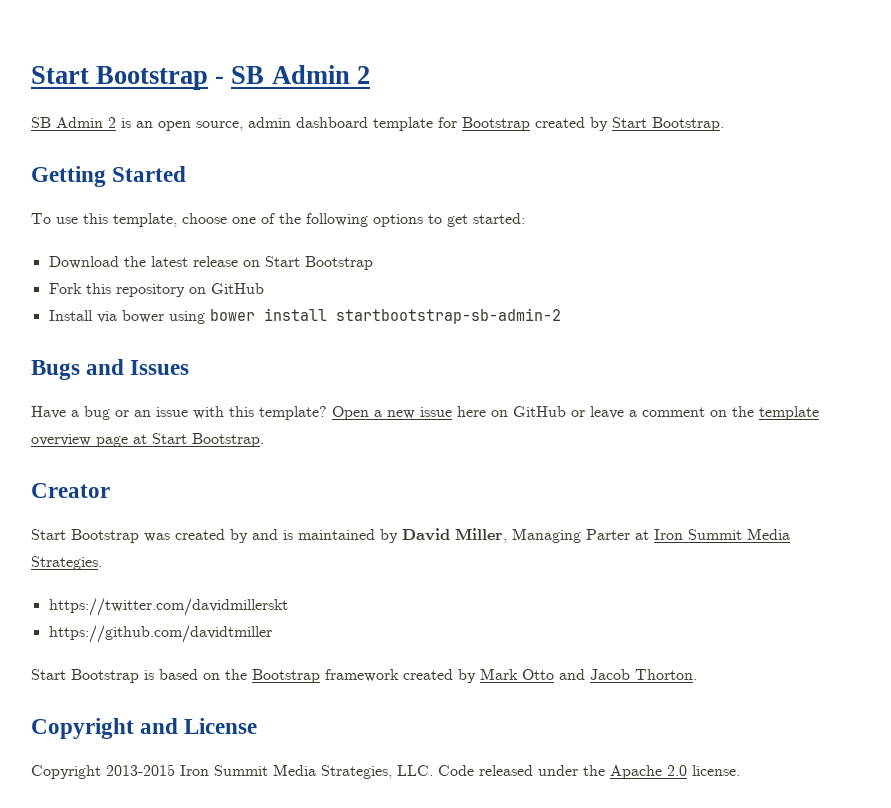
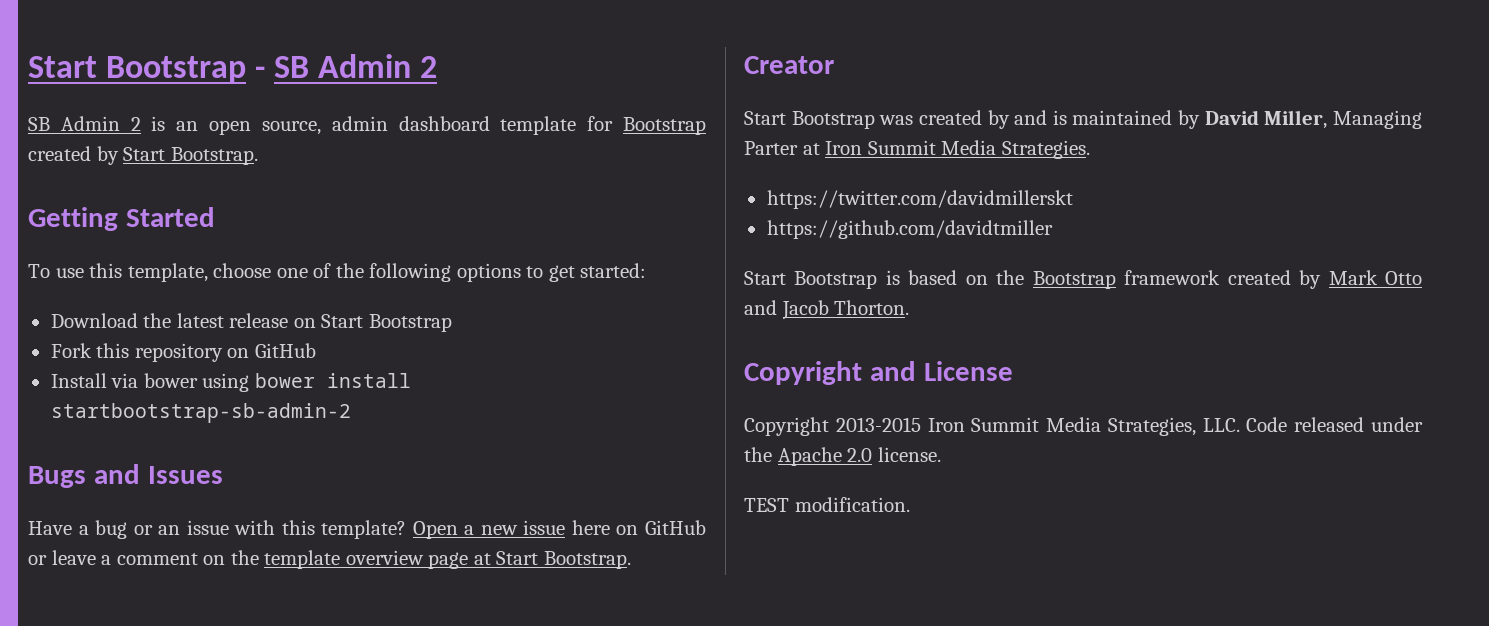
(740, 770) none -> [744,497,910,512] // TEST modification.

